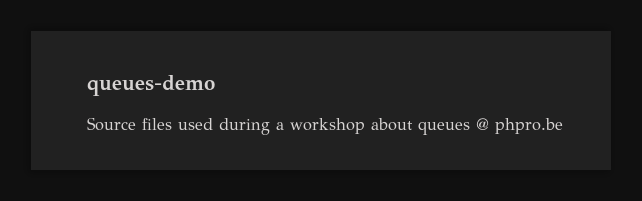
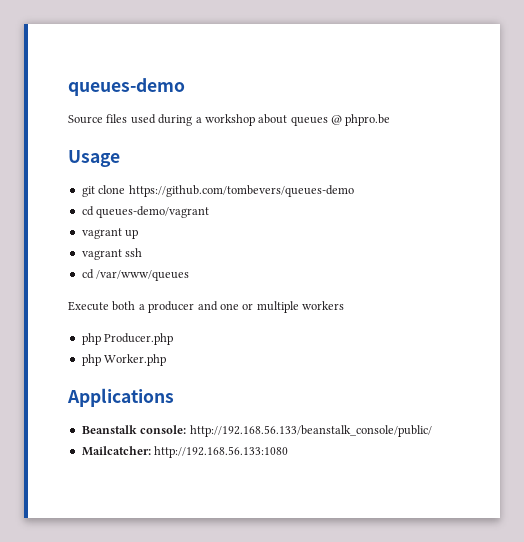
(563, 126) none -> [68,150,120,167] [81,185,354,197] [81,206,210,218] [81,228,139,239] [81,248,143,260] [81,269,190,281] [68,301,344,313] [81,333,174,345] [81,354,167,366] [67,388,174,407] [81,425,432,437] [81,446,289,458] // Usage // git clone https://github.com/tombevers/queues-demo // cd queues-demo/vagrant // vagrant up // vagrant ssh // cd /var/www/queues // Execute both a producer and one or multiple workers // php Producer.php // php Worker.php // Applications // Beanstalk console: http://192.168.56.133/beanstalk_console/public/ // Mailcatcher: http://192.168.56.133:1080

